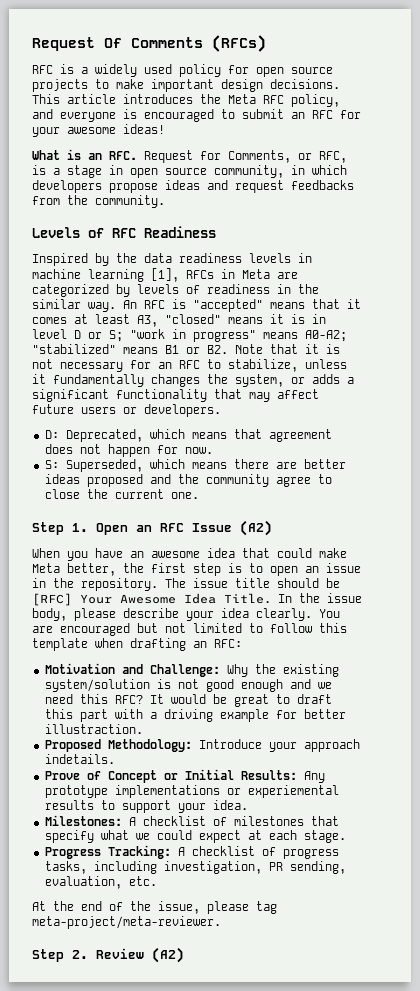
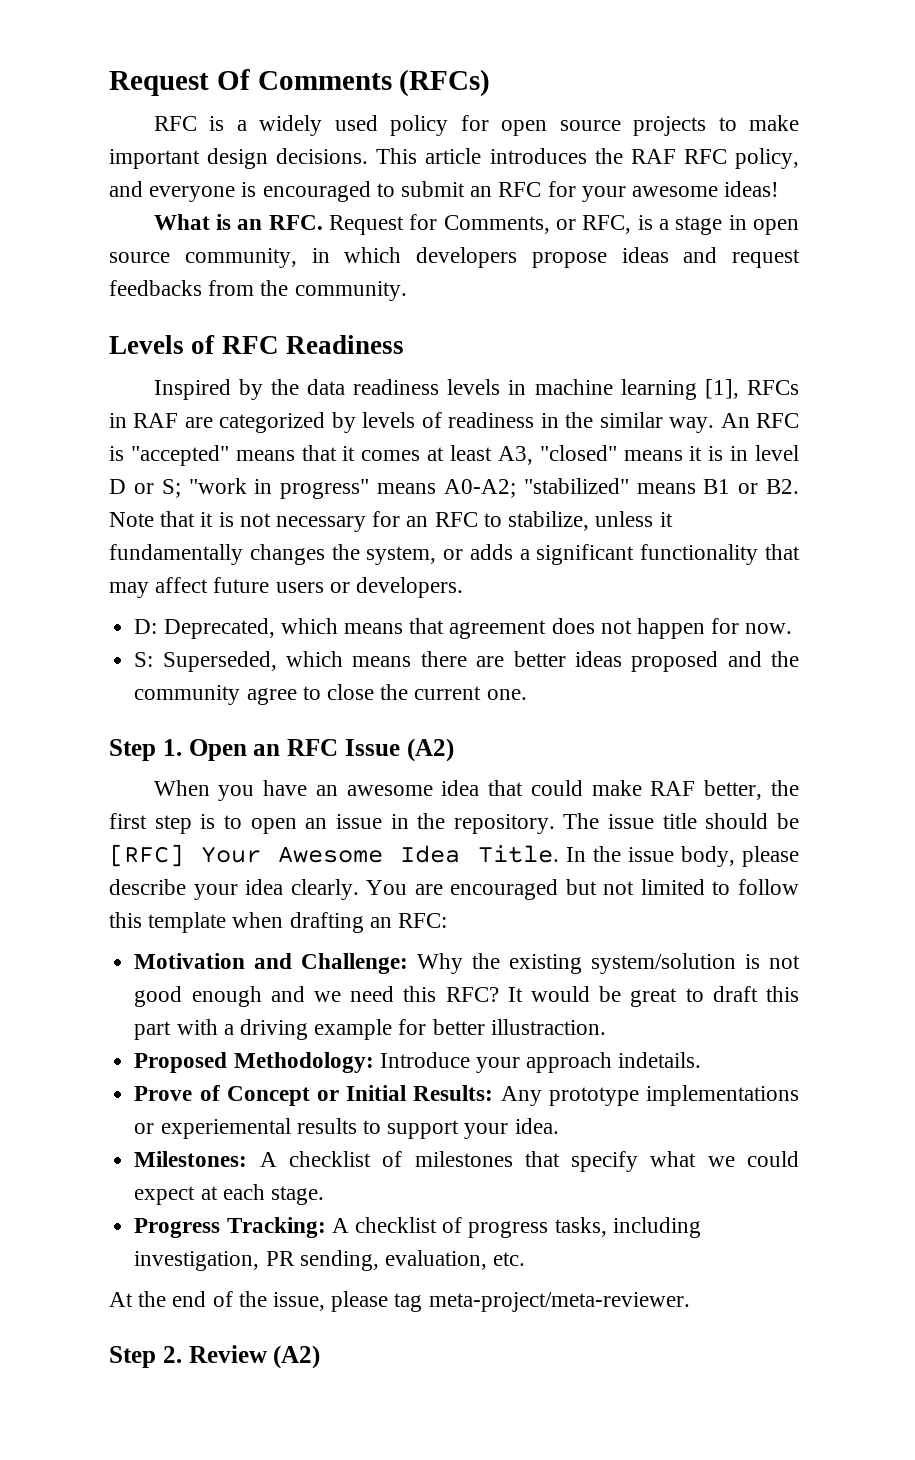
[228,94,256,104] Meta -> [630,149,676,164] RAF
[242,269,270,279] Meta -> [133,413,179,428] RAF
[32,563,60,573] Meta -> [650,781,696,796] RAF

